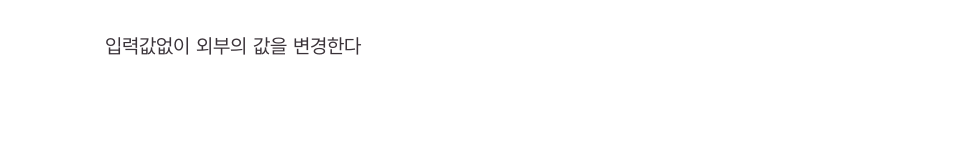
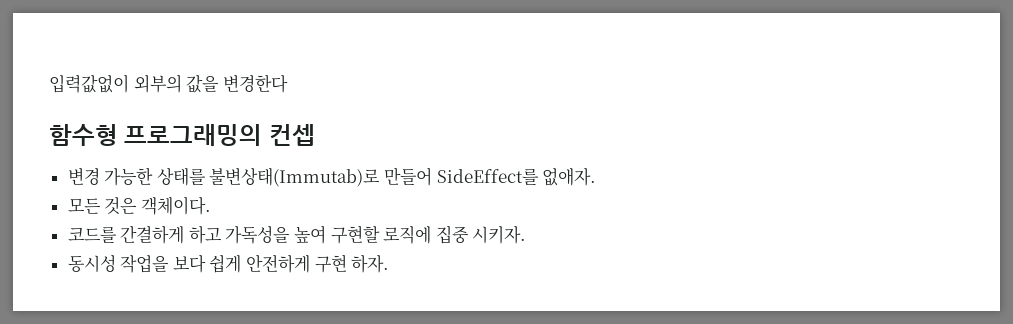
(362, 46) none -> [49,124,315,146] [67,167,597,187] [67,196,211,215] [67,225,527,244] [67,254,390,273] // 함수형 프로그래밍의 컨셉 // 변경 가능한 상태를 불변상태(Immutab)로 만들어 SideEffect를 없애자. // 모든 것은 객체이다. // 코드를 간결하게 하고 가독성을 높여 구현할 로직에 집중 시키자. // 동시성 작업을 보다 쉽게 안전하게 구현 하자.

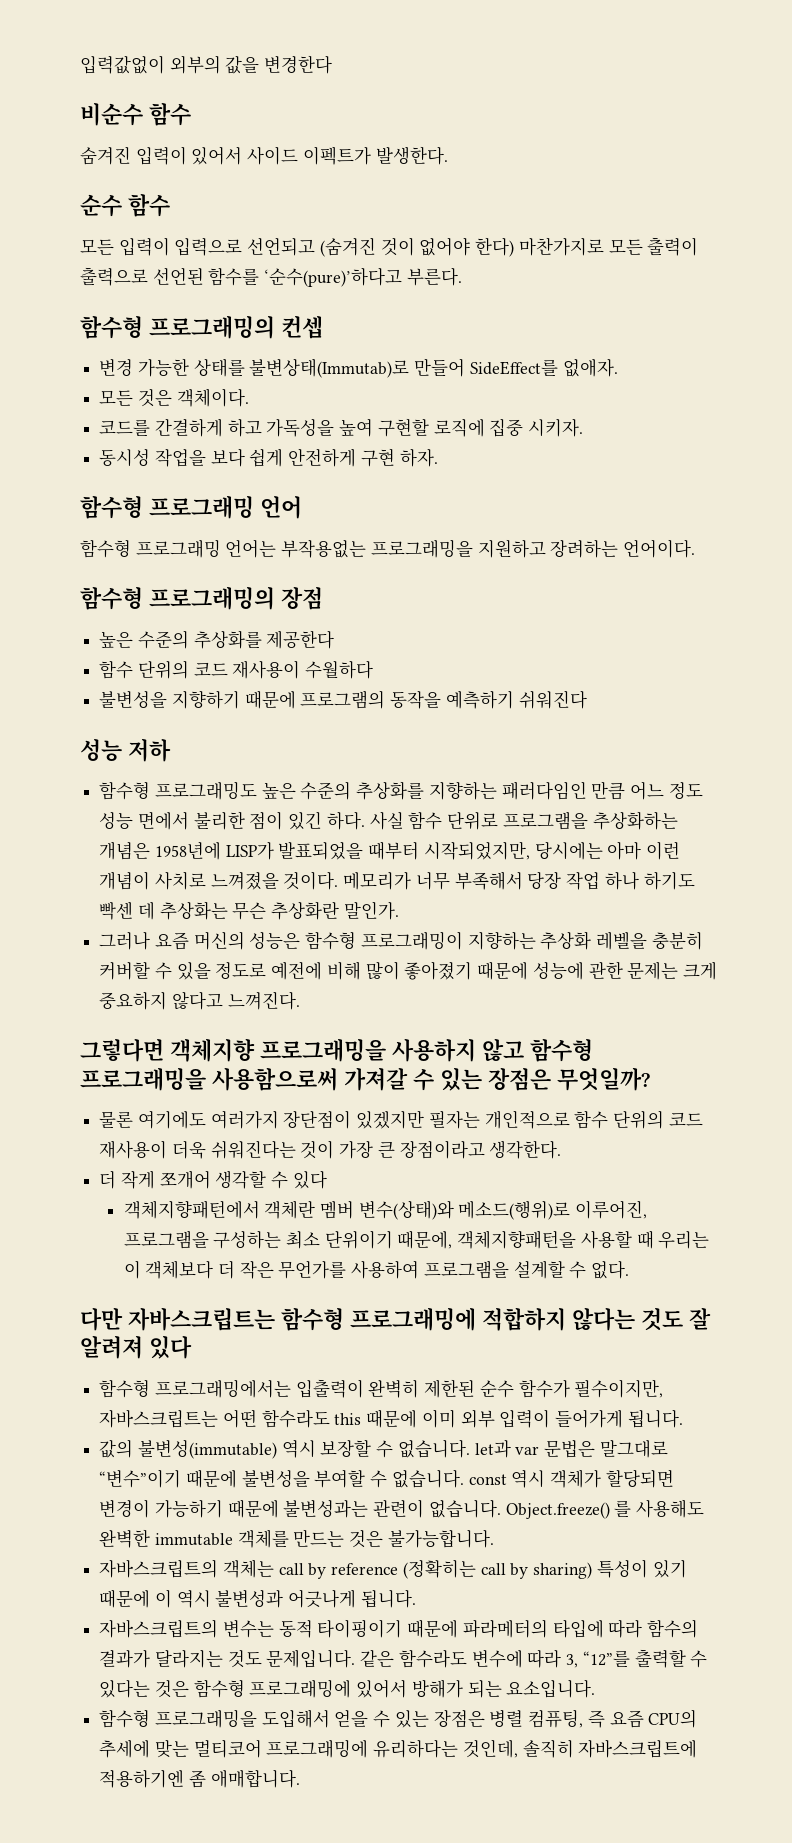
(288, 83) none -> [80,103,191,126] [80,146,448,165] [80,194,170,217] [80,237,699,257] [80,267,462,287] // 비순수 함수 // 숨겨진 입력이 있어서 사이드 이펙트가 발생한다. // 순수 함수 // 모든 입력이 입력으로 선언되고 (숨겨진 것이 없어야 한다) 마찬가지로 모든 출력이 출력으로 선언된 함수를 ‘순수(pure)’하다고 부른다.
(390, 264) none -> [80,496,302,519] [80,539,696,558] [80,587,323,610] [99,630,335,649] [99,660,374,679] [99,690,587,709] [80,738,171,762] [99,781,703,800] [99,811,678,830] [99,841,681,860] [99,871,695,890] [99,901,399,920] [99,931,703,950] [99,961,717,980] [99,991,300,1010] [80,1039,593,1062] [80,1067,650,1091] [99,1110,703,1129] [99,1140,562,1159] [99,1170,327,1189] [123,1200,648,1220] [123,1230,710,1249] [123,1260,630,1279] [80,1308,711,1331] [80,1336,192,1359] [99,1379,664,1398] [99,1409,683,1428] [99,1439,668,1459] [99,1469,674,1488] [99,1499,705,1519] [99,1529,494,1548] [99,1559,687,1579] [99,1589,416,1608] [99,1619,699,1638] [99,1649,708,1668] [99,1679,596,1698] [99,1709,698,1728] [99,1739,698,1758] [99,1769,300,1788] // 함수형 프로그래밍 언어 // 함수형 프로그래밍 언어는 부작용없는 프로그래밍을 지원하고 장려하는 언어이다. // 함수형 프로그래밍의 장점 // 높은 수준의 추상화를 제공한다 // 함수 단위의 코드 재사용이 수월하다 // 불변성을 지향하기 때문에 프로그램의 동작을 예측하기 쉬워진다 // 성능 저하 // 함수형 프로그래밍도 높은 수준의 추상화를 지향하는 패러다임인 만큼 어느 정도 성능 면에서 불리한 점이 있긴 하다. 사실 함수 단위로 프로그램을 추상화하는 개념은 1958년에 LISP가 발표되었을 때부터 시작되었지만, 당시에는 아마 이런 개념이 사치로 느껴졌을 것이다. 메모리가 너무 부족해서 당장 작업 하나 하기도 빡센 데 추상화는 무슨 추상화란 말인가. // 그러나 요즘 머신의 성능은 함수형 프로그래밍이 지향하는 추상화 레벨을 충분히 커버할 수 있을 정도로 예전에 비해 많이 좋아졌기 때문에 성능에 관한 문제는 크게 중요하지 않다고 느껴진다. // 그렇다면 객체지향 프로그래밍을 사용하지 않고 함수형 프로그래밍을 사용함으로써 가져갈 수 있는 장점은 무엇일까? // 물론 여기에도 여러가지 장단점이 있겠지만 필자는 개인적으로 함수 단위의 코드 재사용이 더욱 쉬워진다는 것이 가장 큰 장점이라고 생각한다. // 더 작게 쪼개어 생각할 수 있다 // 객체지향패턴에서 객체란 멤버 변수(상태)와 메소드(행위)로 이루어진, 프로그램을 구성하는 최소 단위이기 때문에, 객체지향패턴을 사용할 때 우리는 이 객체보다 더 작은 무언가를 사용하여 프로그램을 설계할 수 없다. // 다만 자바스크립트는 함수형 프로그래밍에 적합하지 않다는 것도 잘 알려져 있다 // 함수형 프로그래밍에서는 입출력이 완벽히 제한된 순수 함수가 필수이지만, 자바스크립트는 어떤 함수라도 this 때문에 이미 외부 입력이 들어가게 됩니다. // 값의 불변성(immutable) 역시 보장할 수 없습니다. let과 var 문법은 말그대로 “변수”이기 때문에 불변성을 부여할 수 없습니다. const 역시 객체가 할당되면 변경이 가능하기 때문에 불변성과는 관련이 없습니다. Object.freeze() 를 사용해도 완벽한 immutable 객체를 만드는 것은 불가능합니다. // 자바스크립트의 객체는 call by reference (정확히는 call by sharing) 특성이 있기 때문에 이 역시 불변성과 어긋나게 됩니다. // 자바스크립트의 변수는 동적 타이핑이기 때문에 파라메터의 타입에 따라 함수의 결과가 달라지는 것도 문제입니다. 같은 함수라도 변수에 따라 3, “12”를 출력할 수 있다는 것은 함수형 프로그래밍에 있어서 방해가 되는 요소입니다. // 함수형 프로그래밍을 도입해서 얻을 수 있는 장점은 병렬 컴퓨팅, 즉 요즘 CPU의 추세에 맞는 멀티코어 프로그래밍에 유리하다는 것인데, 솔직히 자바스크립트에 적용하기엔 좀 애매합니다.

